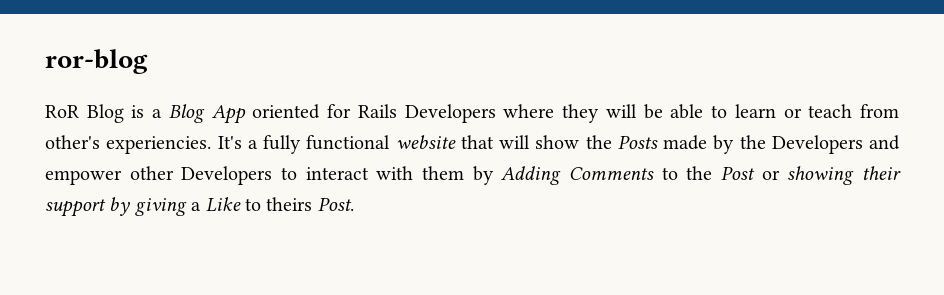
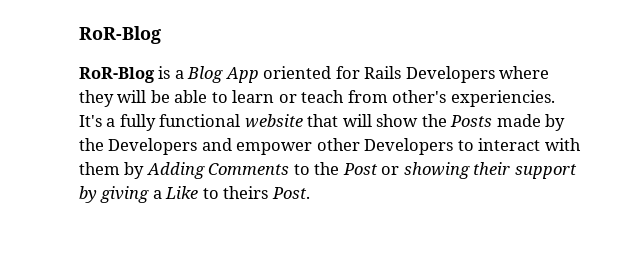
[45,49,148,74] [45,104,124,123] ror-blog // RoR Blog -> [79,26,161,44] [79,67,155,83] RoR-Blog // RoR-Blog

